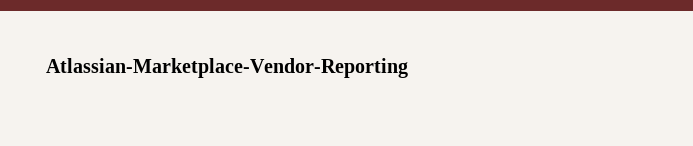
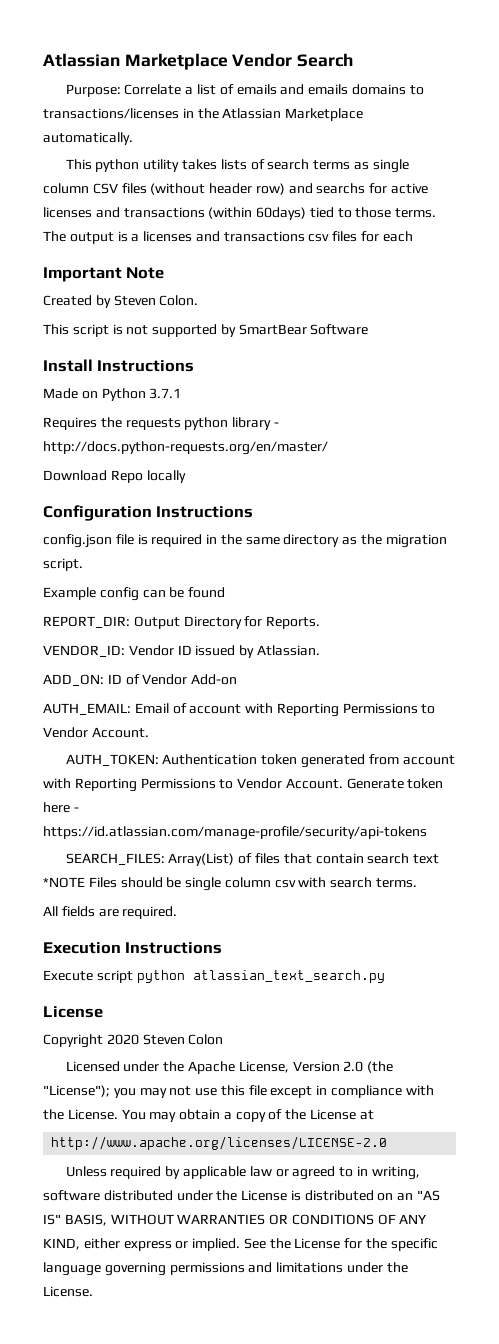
[46,58,408,78] Atlassian-Marketplace-Vendor-Reporting -> [43,53,354,70] [65,84,424,97] [43,108,364,121] [43,132,133,145] [65,159,409,173] [43,183,429,195] [43,207,437,220] [43,231,413,244] [43,267,165,282] [43,295,199,308] [43,324,369,337] [43,359,195,372] [43,388,182,401] [43,417,279,430] [43,441,328,455] [43,470,186,483] [43,505,254,521] [43,534,447,548] [43,558,83,571] [43,587,226,601] [43,616,321,629] [43,645,320,658] [43,674,238,686] [43,703,436,717] [43,727,149,738] [65,754,455,768] [43,778,444,792] [43,802,79,813] [43,826,427,840] [65,853,440,866] [43,877,418,891] [43,906,178,919] [43,942,223,954] [43,970,385,983] [43,1006,103,1018] [43,1034,224,1048] [65,1061,394,1074] [43,1085,434,1098] [43,1109,374,1122] [51,1136,388,1150] [65,1166,420,1180] [43,1190,441,1201] [43,1214,428,1226] [43,1238,438,1251] [43,1262,408,1276] [43,1286,93,1297] Atlassian Marketplace Vendor Search // Purpose: Correlate a list of emails and emails domains to transactions/licenses in the Atlassian Marketplace automatically. // This python utility takes lists of search terms as single column CSV files (without header row) and searchs for active licenses and transactions (within 60days) tied to those terms. The output is a licenses and transactions csv files for each // Important Note // Created by Steven Colon. // This script is not supported by SmartBear Software // Install Instructions // Made on Python 3.7.1 // Requires the requests python library - http://docs.python-requests.org/en/master/ // Download Repo locally // Configuration Instructions // config.json file is required in the same directory as the migration script. // Example config can be found // REPORT_DIR: Output Directory for Reports. // VENDOR_ID: Vendor ID issued by Atlassian. // ADD_ON: ID of Vendor Add-on // AUTH_EMAIL: Email of account with Reporting Permissions to Vendor Account. // AUTH_TOKEN: Authentication token generated from account with Reporting Permissions to Vendor Account. Generate token here - https://id.atlassian.com/manage-profile/security/api-tokens // SEARCH_FILES: Array(List) of files that contain search text *NOTE Files should be single column csv with search terms. // All fields are required. // Execution Instructions // Execute script python atlassian_text_search.py // License // Copyright 2020 Steven Colon // Licensed under the Apache License, Version 2.0 (the "License"); you may not use this file except in compliance with the License. You may obtain a copy of the License at // http://www.apache.org/licenses/LICENSE-2.0 // Unless required by applicable law or agreed to in writing, software distributed under the License is distributed on an "AS IS" BASIS, WITHOUT WARRANTIES OR CONDITIONS OF ANY KIND, either express or implied. See the License for the specific language governing permissions and limitations under the License.

